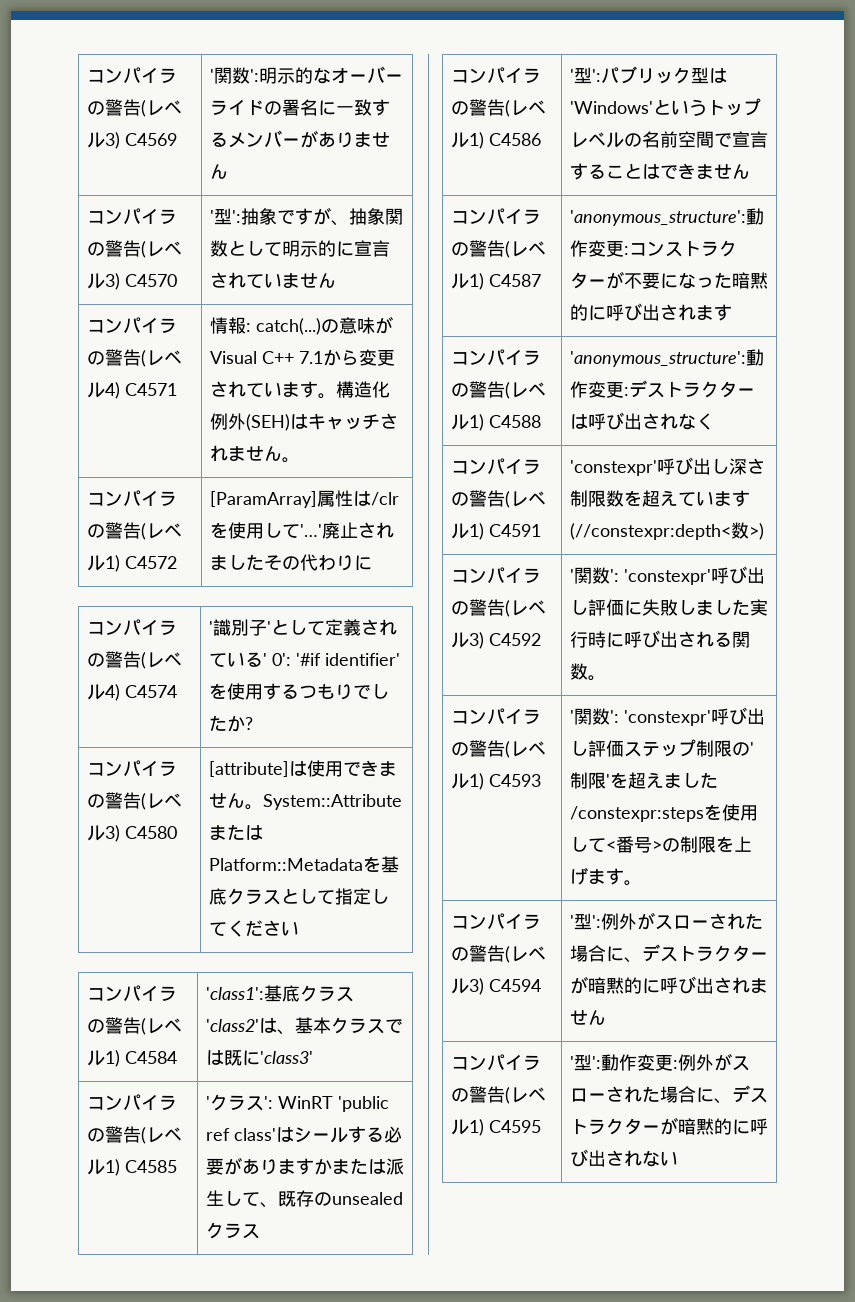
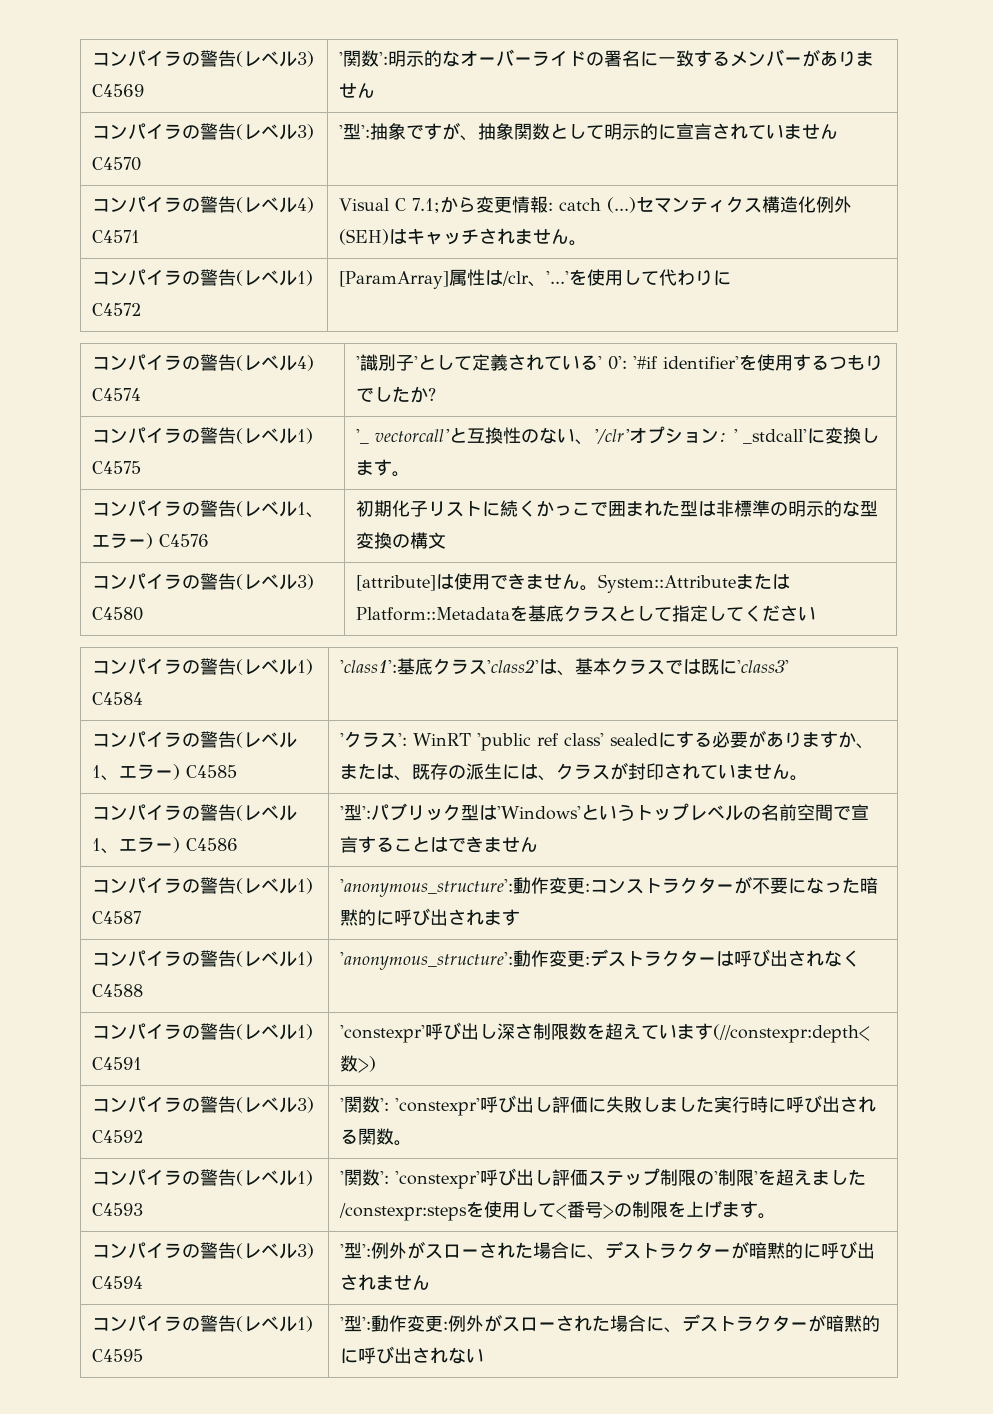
[209,316,393,335] [209,349,395,366] [209,381,336,399] 情報: catch(...)の意味がVisual C++ 7.1から変更されています。 -> [338,196,762,213] Visual C 7.1;から変更情報: catch (...)セマンティクス
[209,522,394,539] [209,554,300,570] を使用して'…'廃止されましたその -> [527,269,659,287] 、'...'を使用して
(253, 723) none -> [91,427,313,444] [91,461,141,474] [355,426,879,445] [355,459,410,477] [91,500,324,518] [91,533,209,549] [355,500,878,517] [355,532,446,549] // コンパイラの警告(レベル1) C4575 | '_ vectorcall'と互換性のない、'/clr'オプション: ' _stdcall'に変換します。 // コンパイラの警告(レベル1、エラー) C4576 | 初期化子リストに続くかっこで囲まれた型は非標準の明示的な型変換の構文
[104,1159,120,1176] 1) -> [91,764,180,781] 1、エラー)
[275,1127,348,1143] はシール -> [609,732,676,748] sealedに
[331,1158,404,1175] [205,1190,403,1208] [205,1222,260,1239] [450,67,541,84] [450,99,546,117] [450,132,484,149] または派生して、既存のunsealedクラス // コンパイラの警告(レベル1) -> [855,743,874,749] [339,762,808,781] [91,804,297,821] [91,837,180,854] 、または、既存の派生には、クラスが封印されていません。 // コンパイラの警告(レベル1、エラー)

